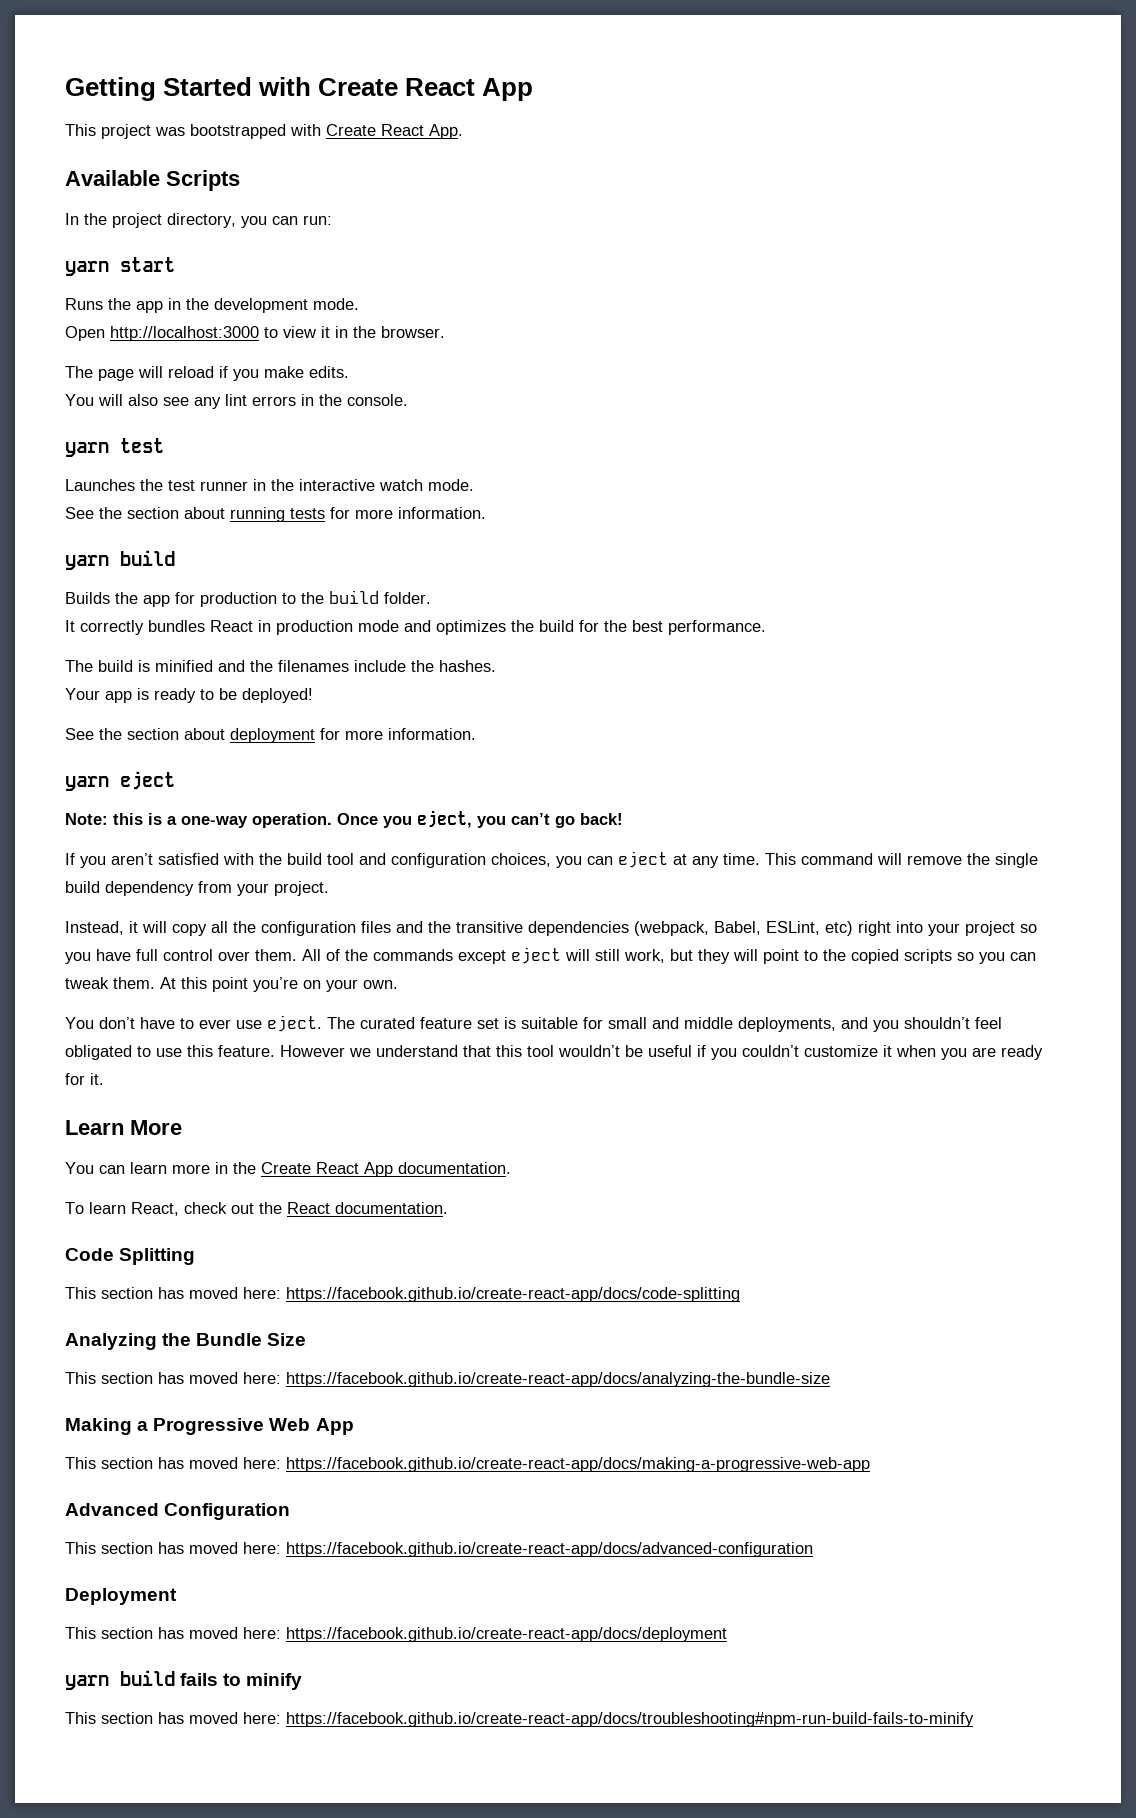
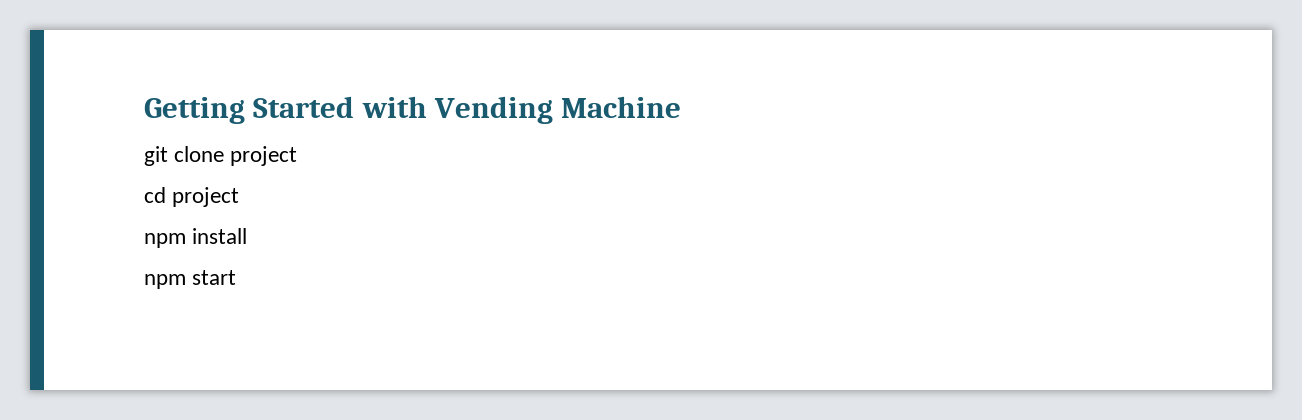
[318,78,534,101] [65,124,463,139] [65,170,240,191] [65,213,332,228] [65,257,175,276] [65,298,359,313] [65,326,445,341] [65,366,349,381] [65,394,408,409] [65,438,164,457] [65,479,474,491] [65,507,486,522] [65,550,175,570] [65,590,431,607] [65,620,766,635] [65,660,496,672] [65,688,313,703] [65,728,476,743] [65,771,175,791] [65,810,623,828] [65,851,1038,868] [65,881,329,896] [65,921,1037,936] [65,947,1036,964] [65,977,398,992] [65,1015,1002,1032] [65,1045,1043,1060] [65,1073,104,1085] [65,1120,182,1135] [65,1162,511,1177] [65,1202,448,1216] [65,1248,196,1265] [65,1287,740,1302] [65,1333,307,1350] [65,1372,830,1387] [65,1418,354,1435] [65,1457,870,1472] [65,1503,291,1520] [65,1542,813,1557] [65,1588,177,1605] [65,1627,727,1642] [65,1670,303,1690] [65,1712,974,1727] Create React App // This project was bootstrapped with Create React App. // Available Scripts // In the project directory, you can run: // yarn start // Runs the app in the development mode. // Open http://localhost:3000 to view it in the browser. // The page will reload if you make edits. // You will also see any lint errors in the console. // yarn test // Launches the test runner in the interactive watch mode. // See the section about running tests for more information. // yarn build // Builds the app for production to the build folder. // It correctly bundles React in production mode and optimizes the build for the best performance. // The build is minified and the filenames include the hashes. // Your app is ready to be deployed! // See the section about deployment for more information. // yarn eject // Note: this is a one-way operation. Once you eject, you can’t go back! // If you aren’t satisfied with the build tool and configuration choices, you can eject at any time. This command will remove the single build dependency from your project. // Instead, it will copy all the configuration files and the transitive dependencies (webpack, Babel, ESLint, etc) right into your project so you have full control over them. All of the commands except eject will still work, but they will point to the copied scripts so you can tweak them. At this point you’re on your own. // You don’t have to ever use eject. The curated feature set is suitable for small and middle deployments, and you shouldn’t feel obligated to use this feature. However we understand that this tool wouldn’t be useful if you couldn’t customize it when you are ready for it. // Learn More // You can learn more in the Create React App documentation. // To learn React, check out the React documentation. // Code Splitting // This section has moved here: https://facebook.github.io/create-react-app/docs/code-splitting // Analyzing the Bundle Size // This section has moved here: https://facebook.github.io/create-react-app/docs/analyzing-the-bundle-size // Making a Progressive Web App // This section has moved here: https://facebook.github.io/create-react-app/docs/making-a-progressive-web-app // Advanced Configuration // This section has moved here: https://facebook.github.io/create-react-app/docs/advanced-configuration // Deployment // This section has moved here: https://facebook.github.io/create-react-app/docs/deployment // yarn build fails to minify // This section has moved here: https://facebook.github.io/create-react-app/docs/troubleshooting#npm-run-build-fails-to-minify -> [434,96,682,124] [144,146,298,166] [144,187,240,207] [144,228,248,248] [144,270,237,289] Vending Machine // git clone project // cd project // npm install // npm start

